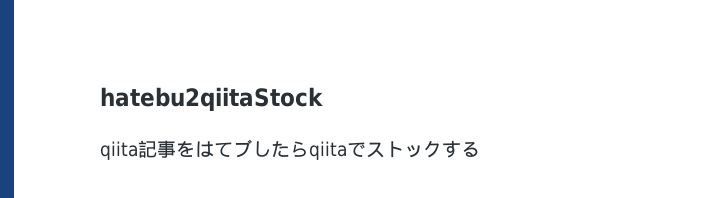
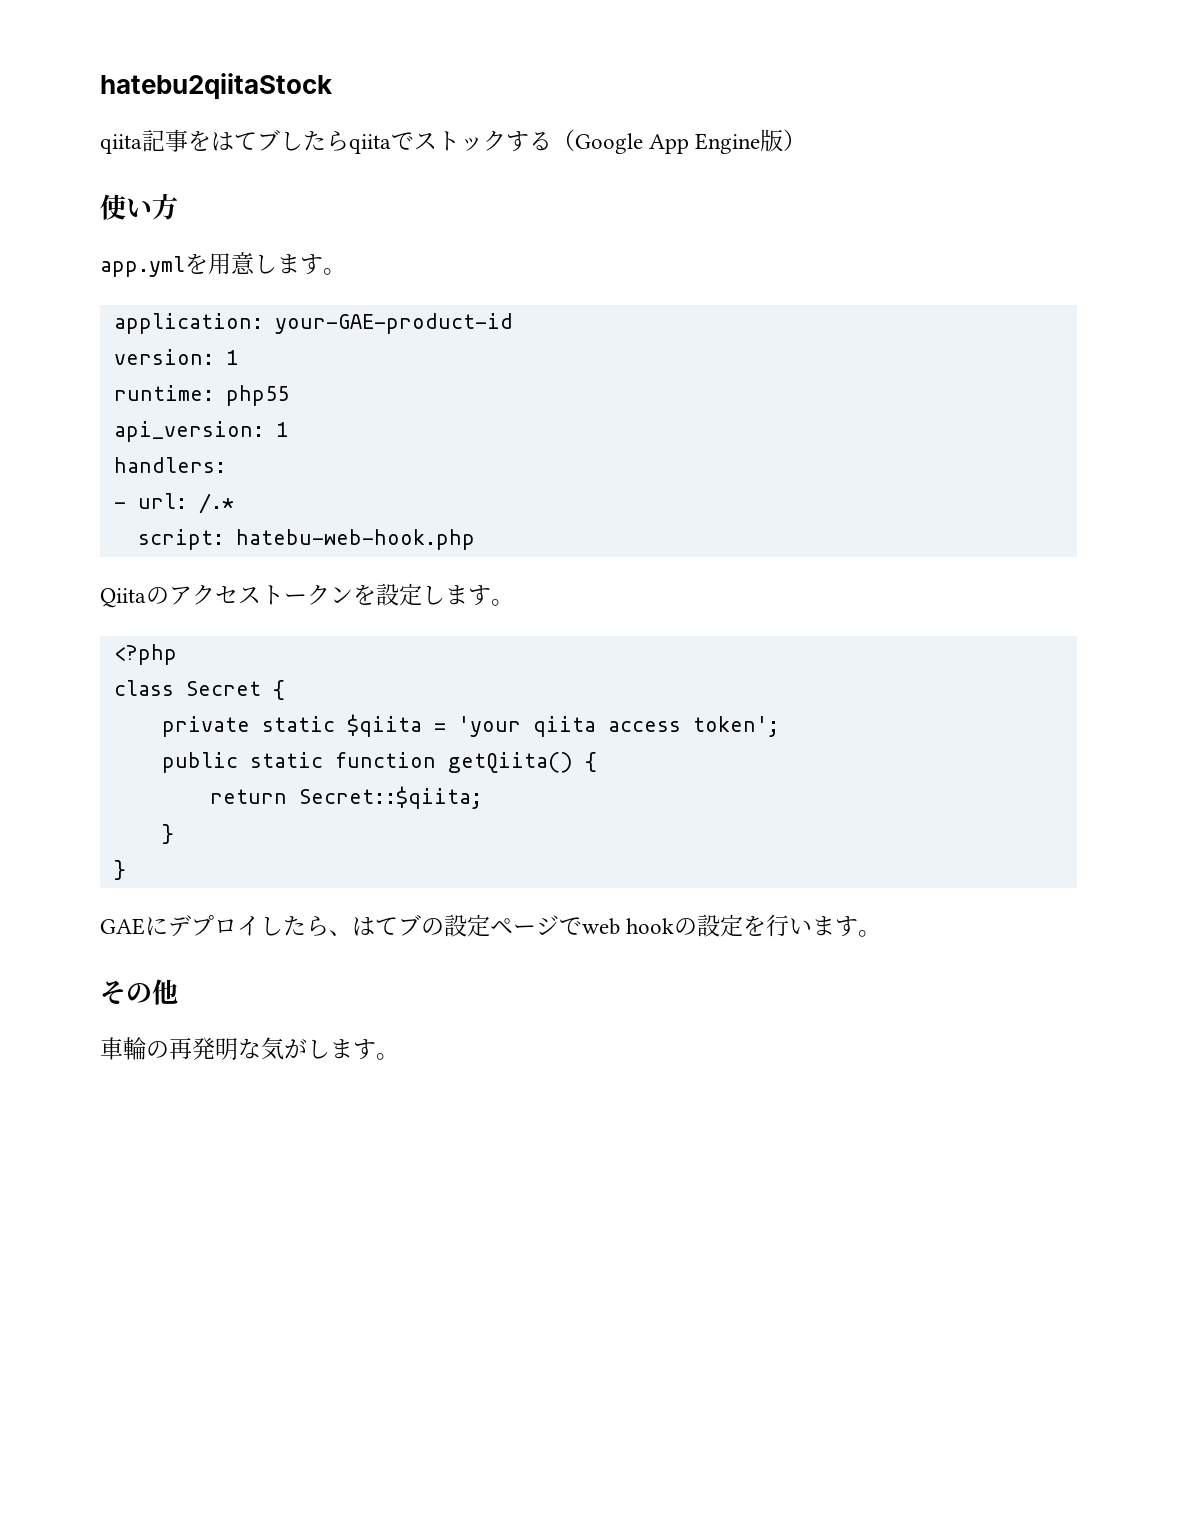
(480, 149) none -> [552,129,807,154] [100,194,178,220] [100,252,346,277] [113,313,513,334] [113,349,238,365] [113,385,289,406] [113,421,288,442] [113,457,226,473] [113,493,234,514] [137,529,475,550] [100,583,514,608] [113,644,177,665] [113,680,285,700] [161,714,779,737] [161,752,597,773] [209,786,482,809] [161,824,174,844] [113,860,126,880] [100,914,882,937] [100,979,178,1005] [100,1037,399,1060] （Google App Engine版） // 使い方 // app.ymlを用意します。 // application: your-GAE-product-id // version: 1 // runtime: php55 // api_version: 1 // handlers: // - url: /.* // script: hatebu-web-hook.php // Qiitaのアクセストークンを設定します。 // <?php // class Secret { // private static $qiita = 'your qiita access token'; // public static function getQiita() { // return Secret::$qiita; // } // } // GAEにデプロイしたら、はてブの設定ページでweb hookの設定を行います。 // その他 // 車輪の再発明な気がします。

